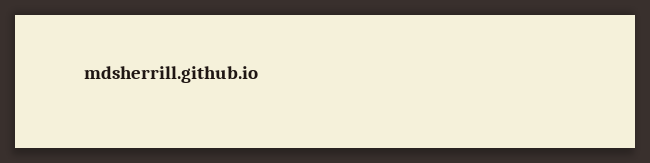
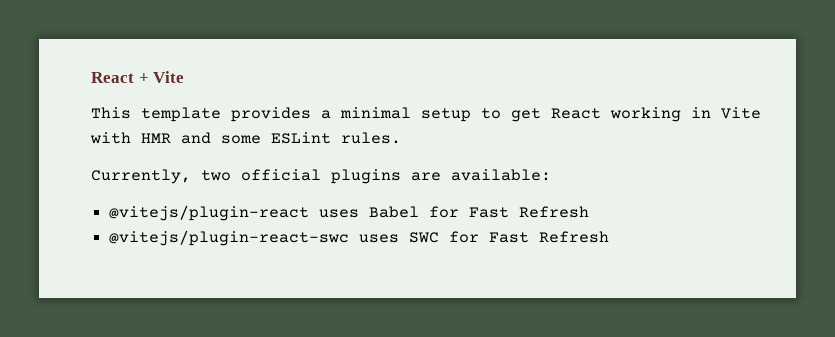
[84,66,258,83] mdsherrill.github.io -> [91,71,185,83] [91,107,761,122] [90,132,401,144] [91,169,551,184] [109,205,590,221] [109,230,610,246] React + Vite // This template provides a minimal setup to get React working in Vite with HMR and some ESLint rules. // Currently, two official plugins are available: // @vitejs/plugin-react uses Babel for Fast Refresh // @vitejs/plugin-react-swc uses SWC for Fast Refresh

